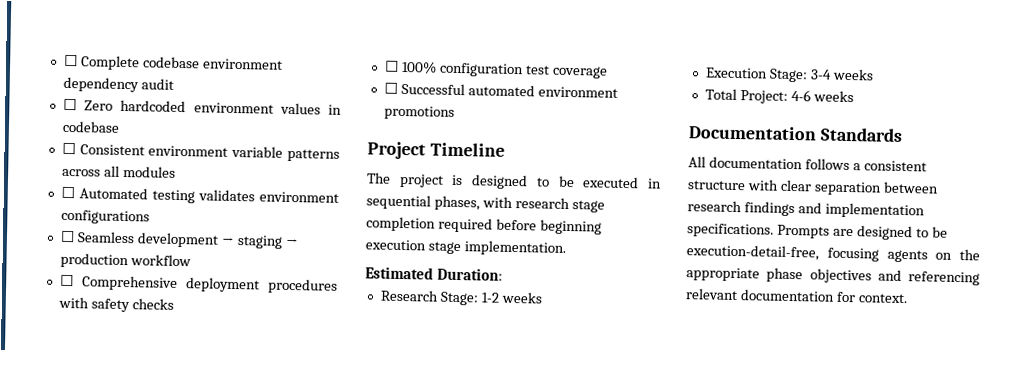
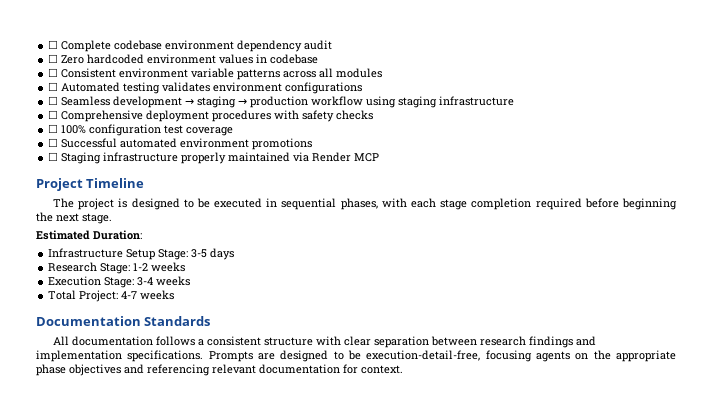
(191, 260) none -> [366,96,515,108] using staging infrastructure
(455, 112) none -> [48,152,380,164] // ☐ Staging infrastructure properly maintained via Render MCP
[514,197,570,210] research -> [411,198,437,208] each
[365,239,566,256] execution stage implementation. -> [36,212,112,224] the next stage.
(503, 274) none -> [48,248,235,260] // Infrastructure Setup Stage: 3-5 days
[790,89,811,102] 4-6 -> [121,291,138,299] 4-7

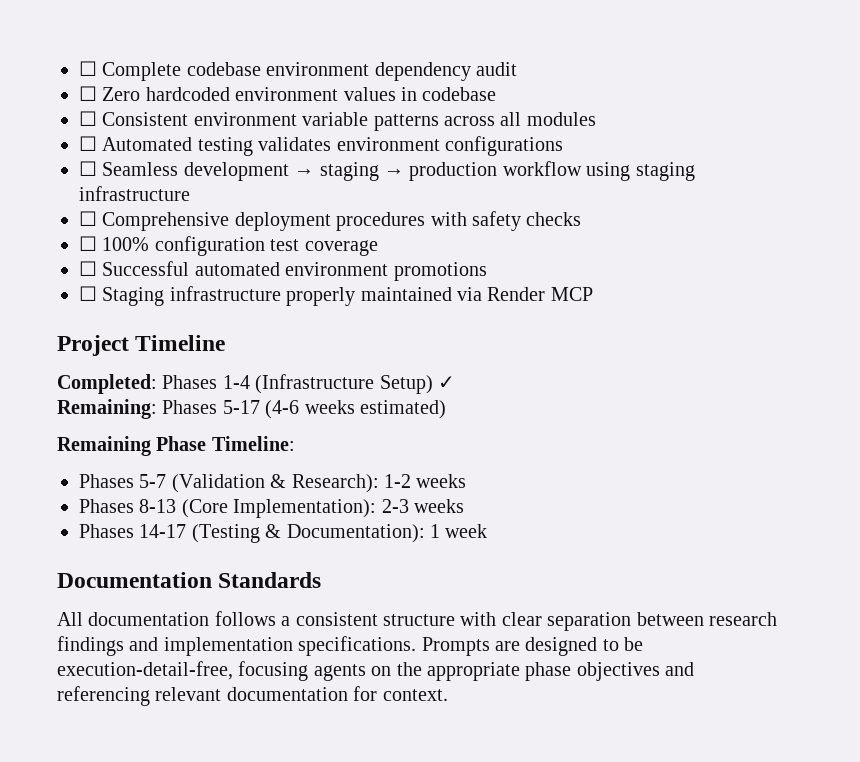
[52,198,677,210] [36,212,112,224] [36,230,142,240] [48,248,235,260] [48,262,186,274] [48,276,191,288] [48,290,175,302] The project is designed to be executed in sequential phases, with each stage completion required before beginning the next stage. // Estimated Duration: // Infrastructure Setup Stage: 3-5 days // Research Stage: 1-2 weeks // Execution Stage: 3-4 weeks // Total Project: 4-7 weeks -> [57,374,455,394] [57,399,446,419] [57,436,295,456] [79,474,467,493] [79,499,464,518] [79,524,488,543] Completed: Phases 1-4 (Infrastructure Setup) ✓ // Remaining: Phases 5-17 (4-6 weeks estimated) // Remaining Phase Timeline: // Phases 5-7 (Validation & Research): 1-2 weeks // Phases 8-13 (Core Implementation): 2-3 weeks // Phases 14-17 (Testing & Documentation): 1 week

